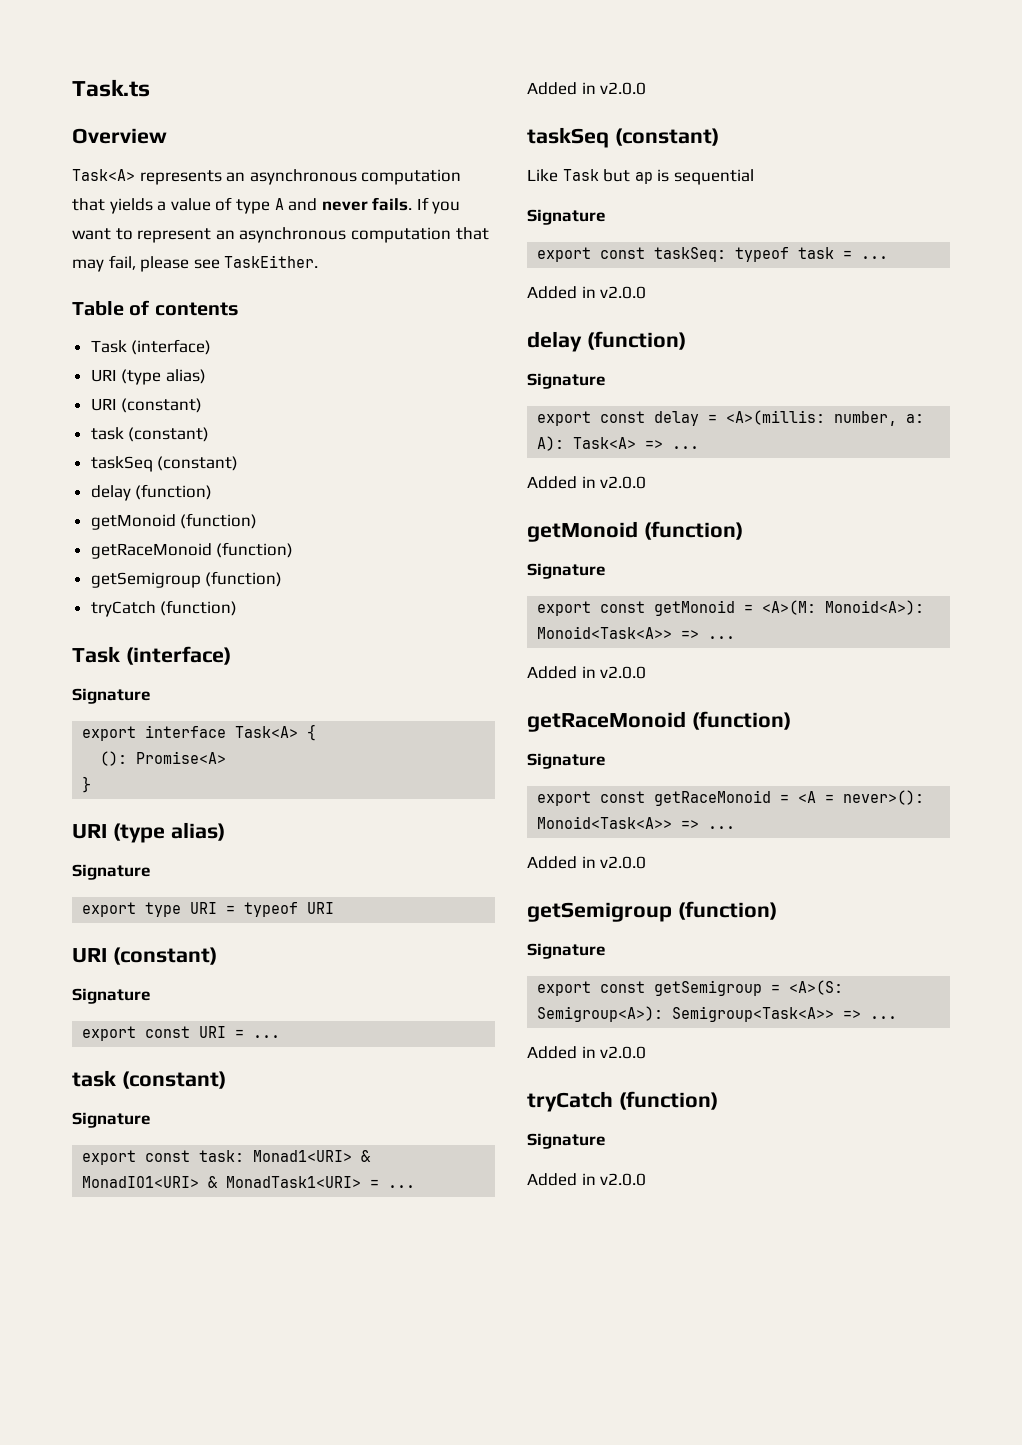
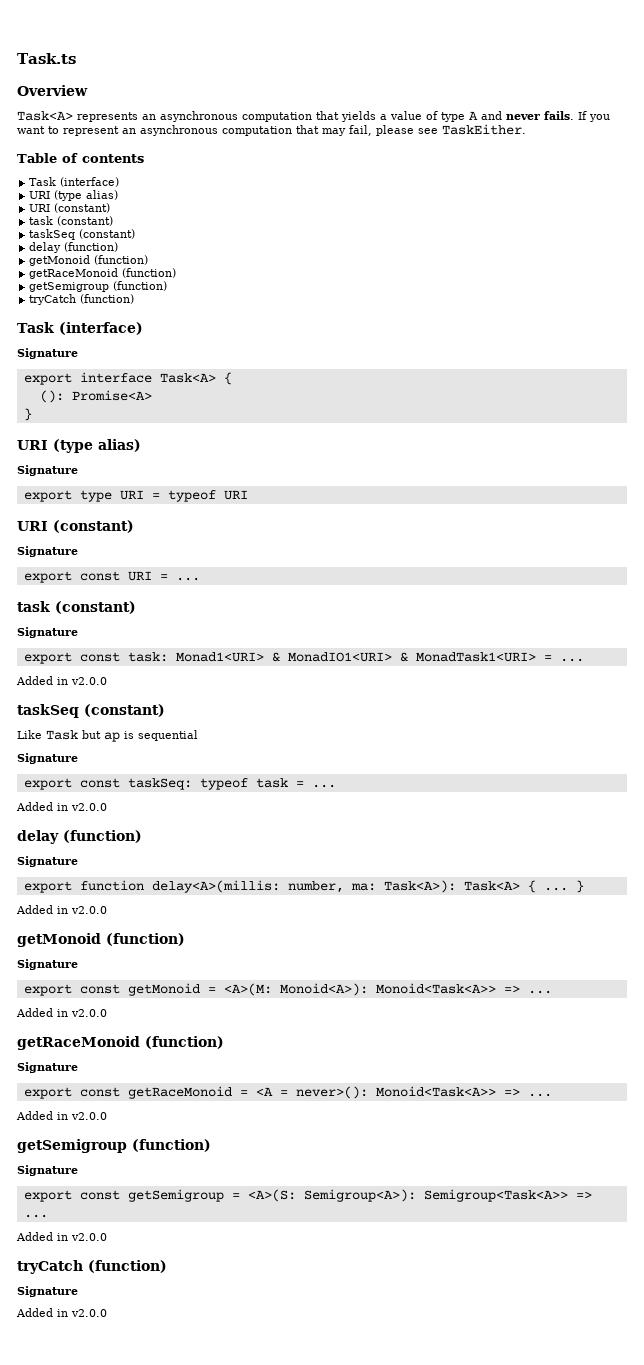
[600,410,925,426] [537,436,700,451] const delay = <A>(millis: number, a: A): Task<A> => ... -> [79,880,584,893] function delay<A>(millis: number, ma: Task<A>): Task<A> { ... }

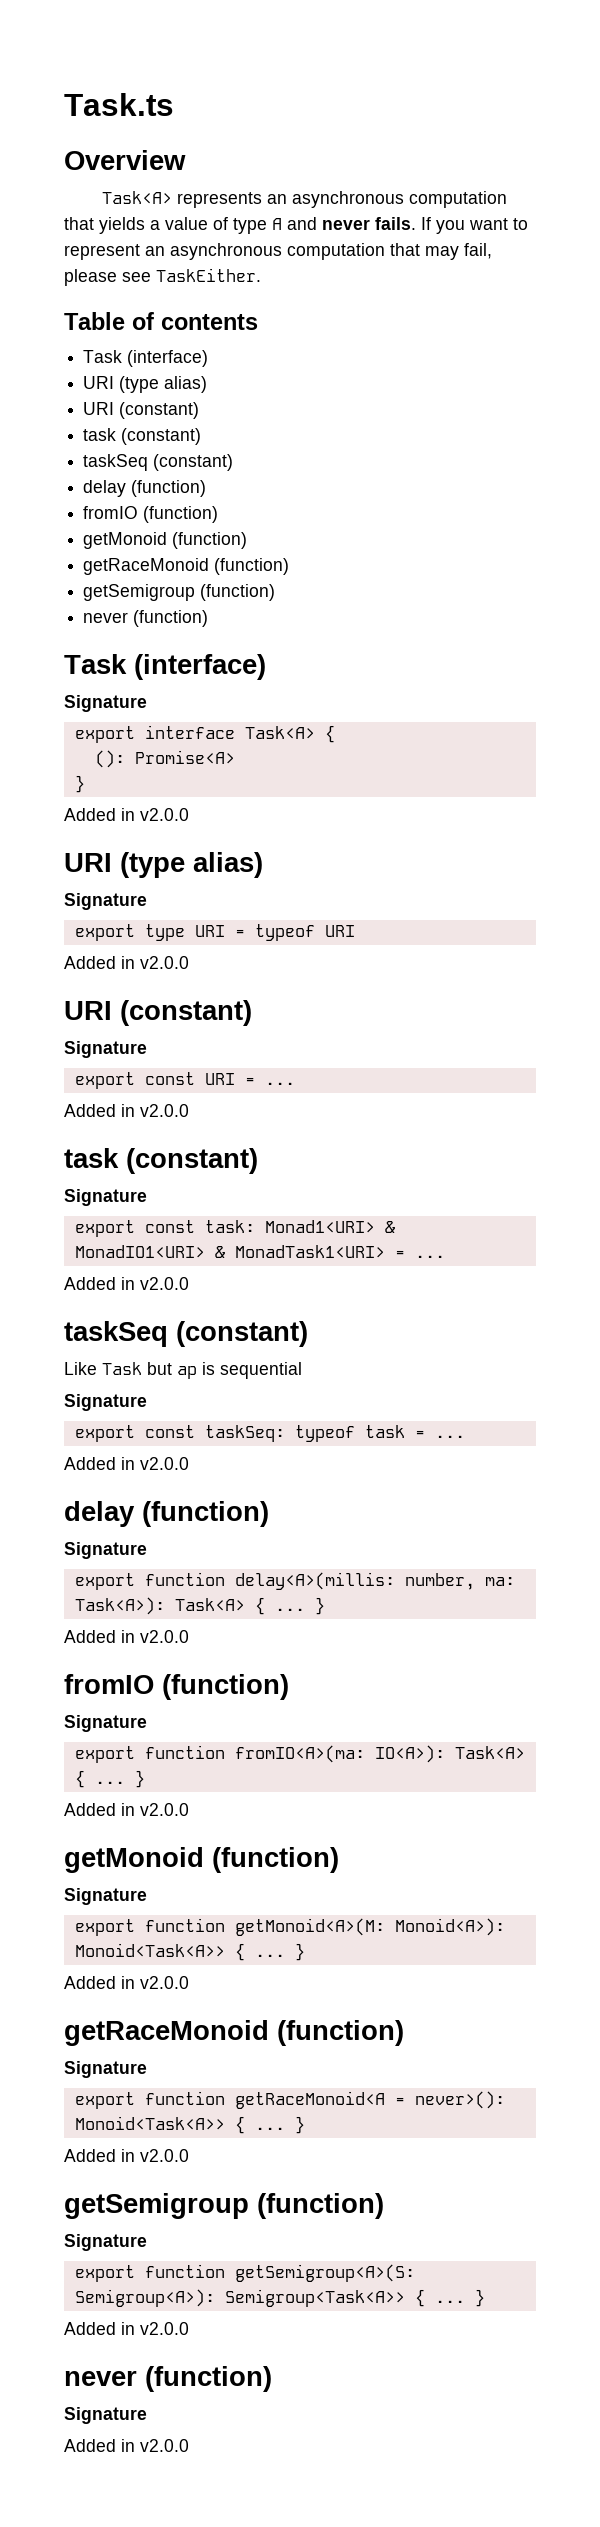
(119, 247) none -> [83,506,219,523] // fromIO (function)
[29,294,77,305] tryCatch -> [83,612,129,623] never
(32, 414) none -> [64,808,189,821] // Added in v2.0.0
(248, 495) none -> [64,956,189,969] // Added in v2.0.0
(200, 579) none -> [64,1104,189,1117] // Added in v2.0.0
(107, 910) none -> [64,1674,289,1700] [64,1715,147,1732] [74,1745,525,1763] [74,1770,145,1788] [64,1803,189,1816] // fromIO (function) // Signature // export function fromIO<A>(ma: IO<A>): Task<A> { ... } // Added in v2.0.0
[79,983,272,996] const getMonoid = <A>(M: -> [144,1918,385,1936] function getMonoid<A>(M:
[503,985,552,994] => ... -> [234,1943,305,1961] { ... }
[79,1086,273,1099] const getRaceMonoid = <A -> [144,2091,385,2109] function getRaceMonoid<A
[503,1088,552,1097] => ... -> [234,2116,305,2134] { ... }
[79,1189,296,1202] const getSemigroup = <A>(S: -> [144,2264,415,2282] function getSemigroup<A>(S:
[575,1191,592,1199] [23,1214,48,1218] [16,1232,107,1241] [17,1260,83,1274] => ... // Added in v2.0.0 // tryCatch -> [414,2289,485,2307] [64,2322,189,2335] [64,2371,137,2386] { ... } // Added in v2.0.0 // never

